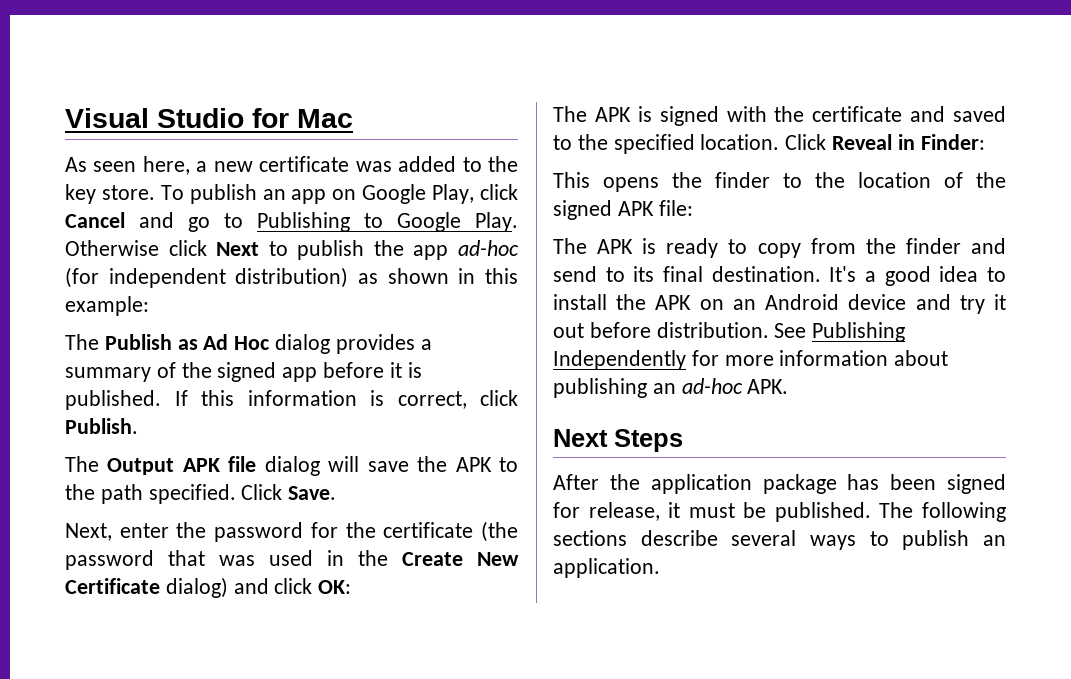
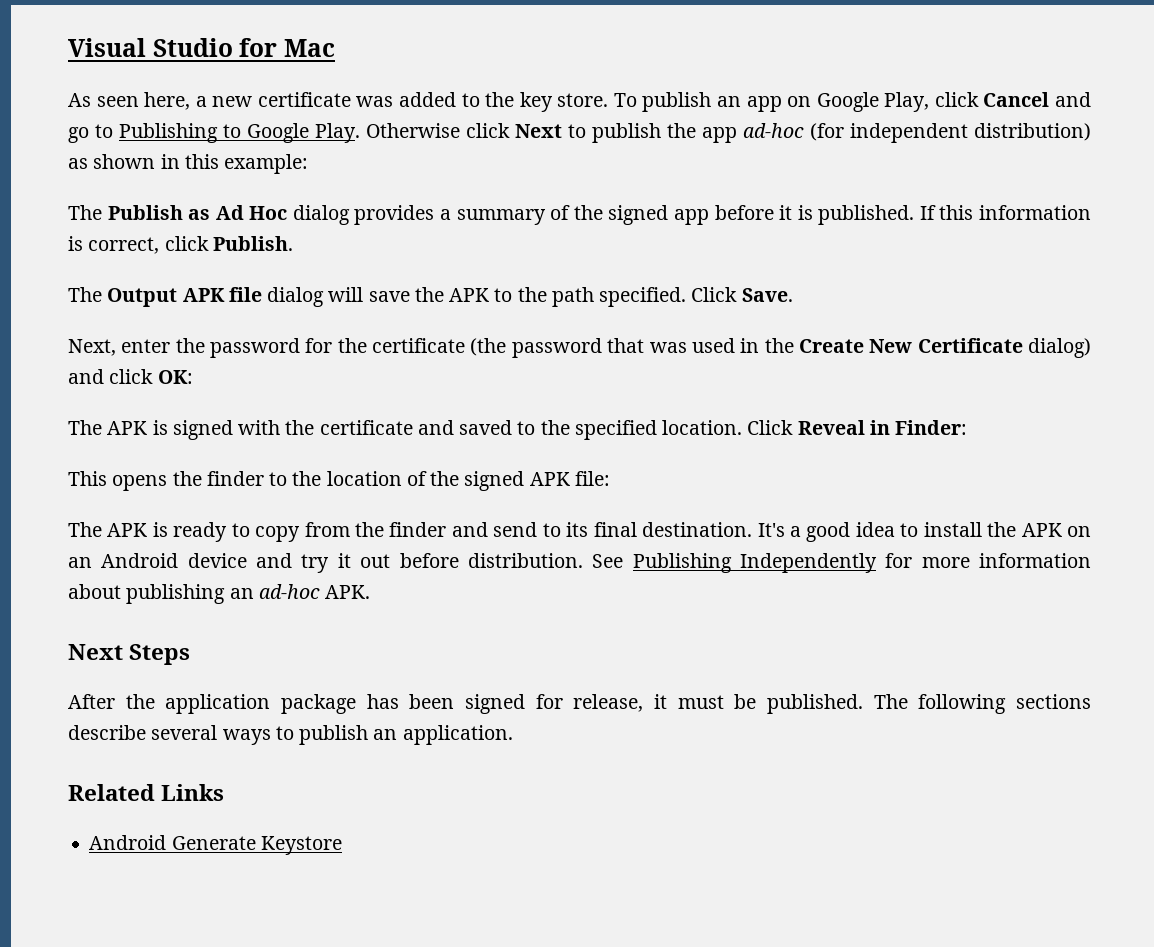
(660, 568) none -> [68,784,225,801] [89,835,342,855] // Related Links // Android Generate Keystore

